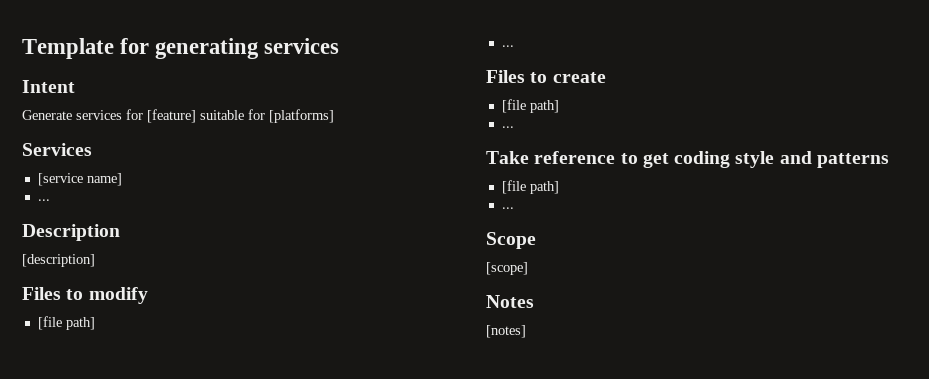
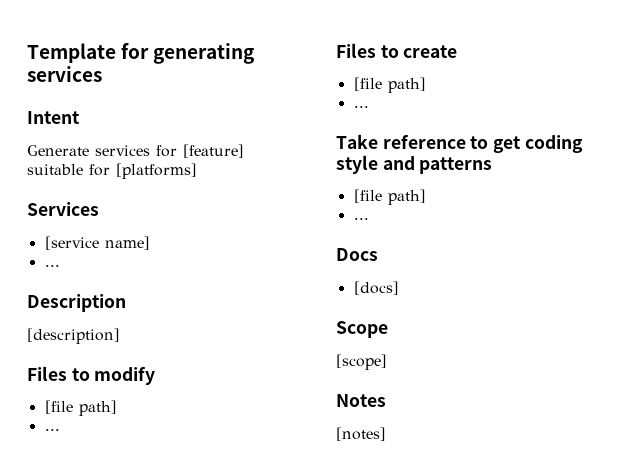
(514, 208) none -> [336,248,378,261] [353,281,399,295] // Docs // [docs]

